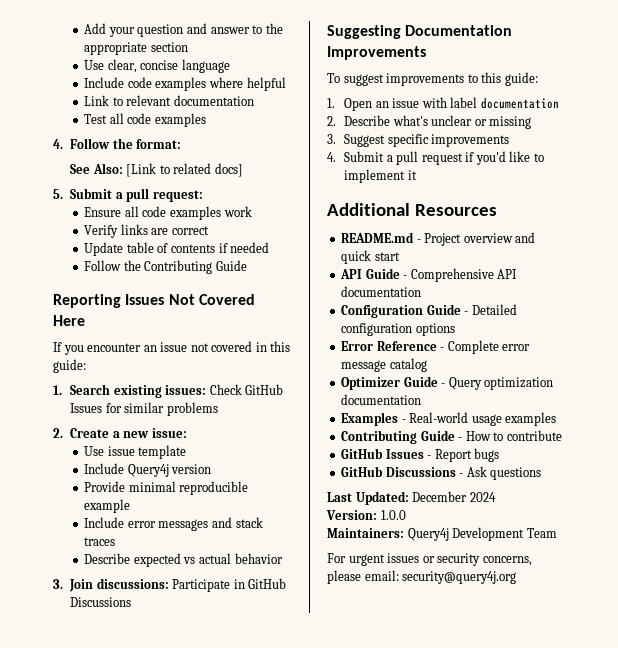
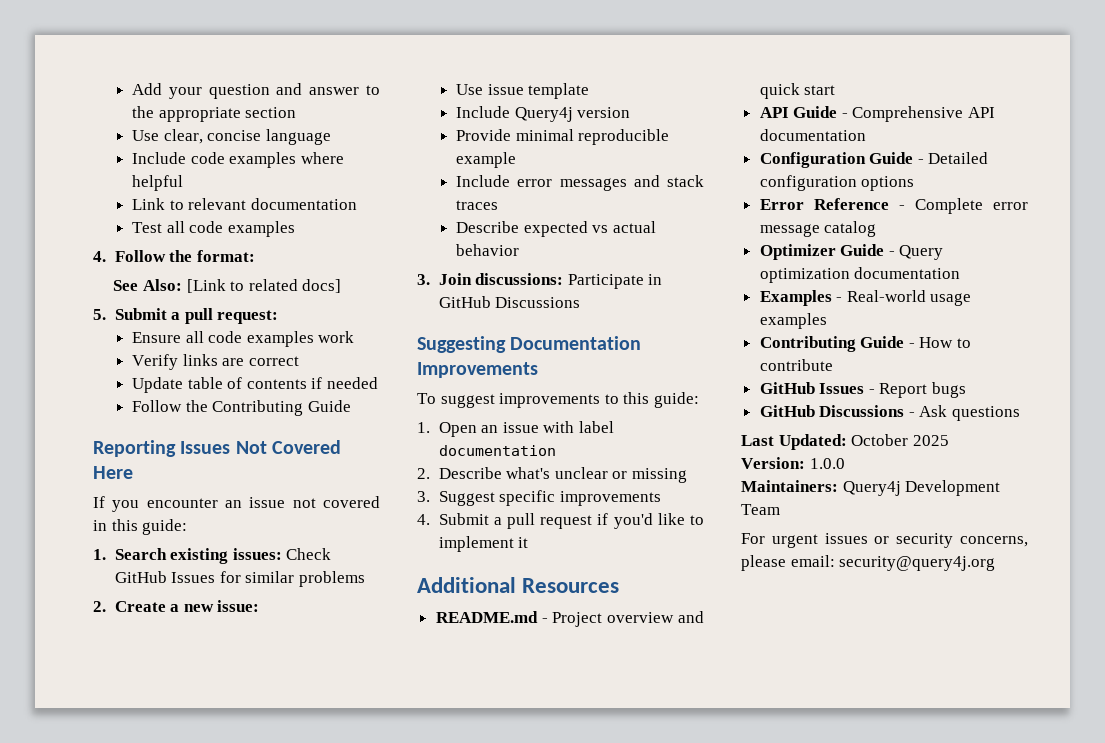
[412,491,496,502] December 2024 -> [851,434,949,446] October 2025

